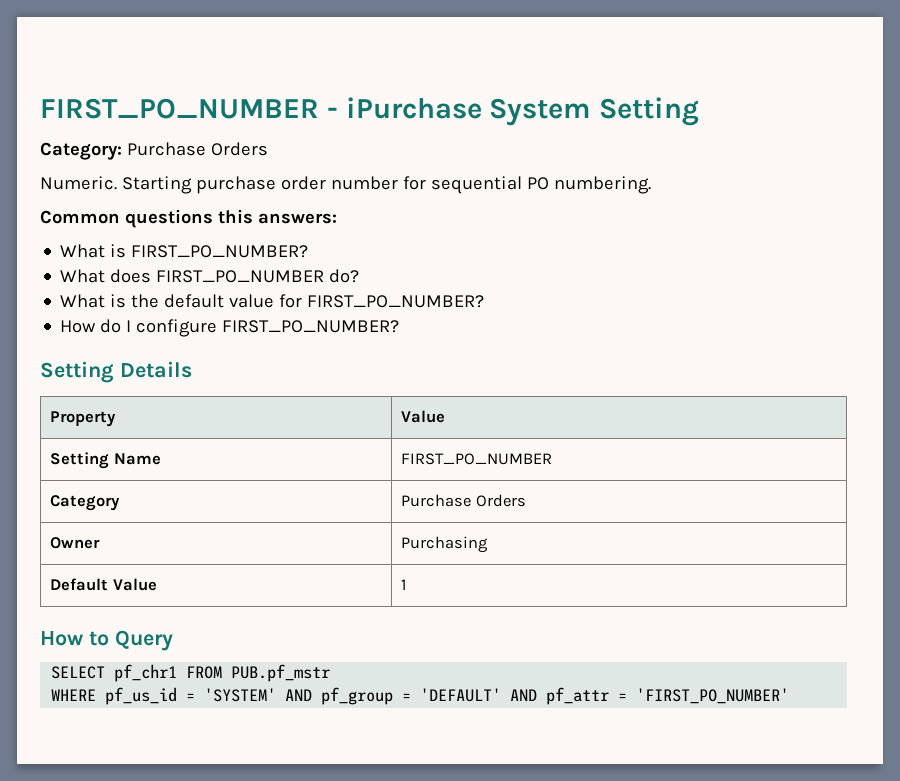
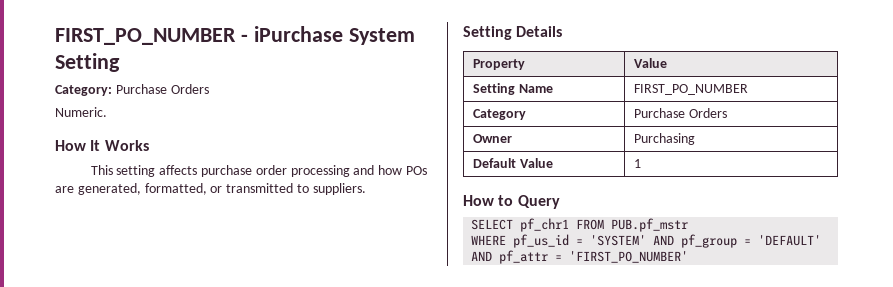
[121,176,651,194] [40,209,337,228] [60,244,309,258] [60,269,360,283] [60,294,485,308] [60,319,400,337] Starting purchase order number for sequential PO numbering. // Common questions this answers: // What is FIRST_PO_NUMBER? // What does FIRST_PO_NUMBER do? // What is the default value for FIRST_PO_NUMBER? // How do I configure FIRST_PO_NUMBER? -> [55,140,149,151] [90,165,427,177] [55,183,366,195] // How It Works // This setting affects purchase order processing and how POs are generated, formatted, or transmitted to suppliers.

